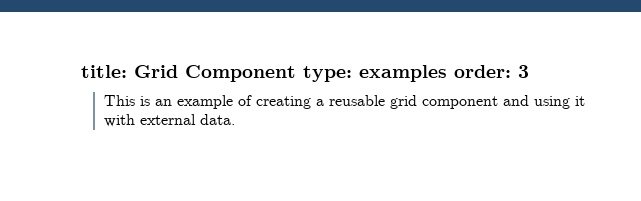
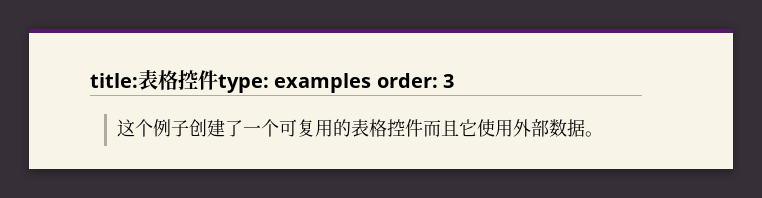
[134,65,296,82] Grid Component -> [138,70,218,90] 表格控件
[103,95,585,109] [103,114,235,127] This is an example of creating a reusable grid component and using it with external data. -> [116,119,603,137] 这个例子创建了一个可复用的表格控件而且它使用外部数据。

